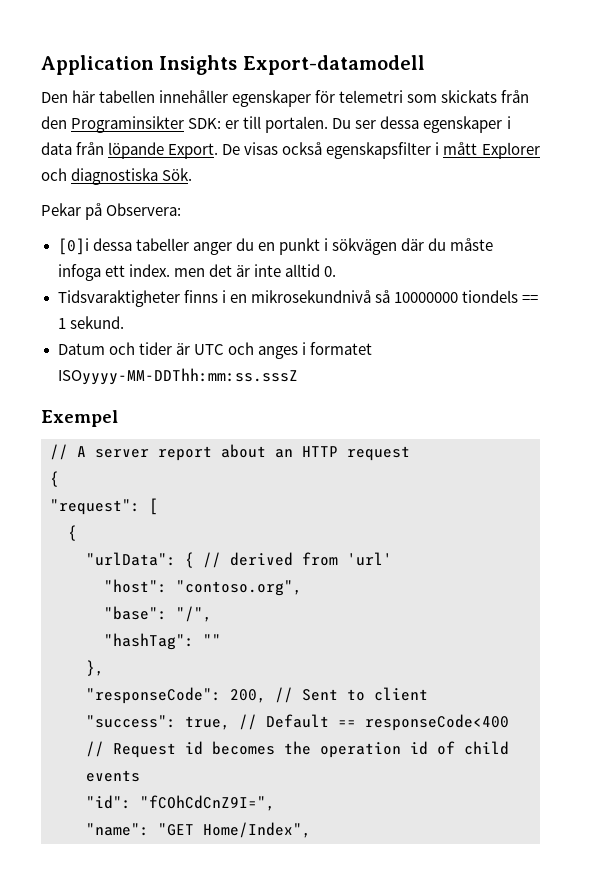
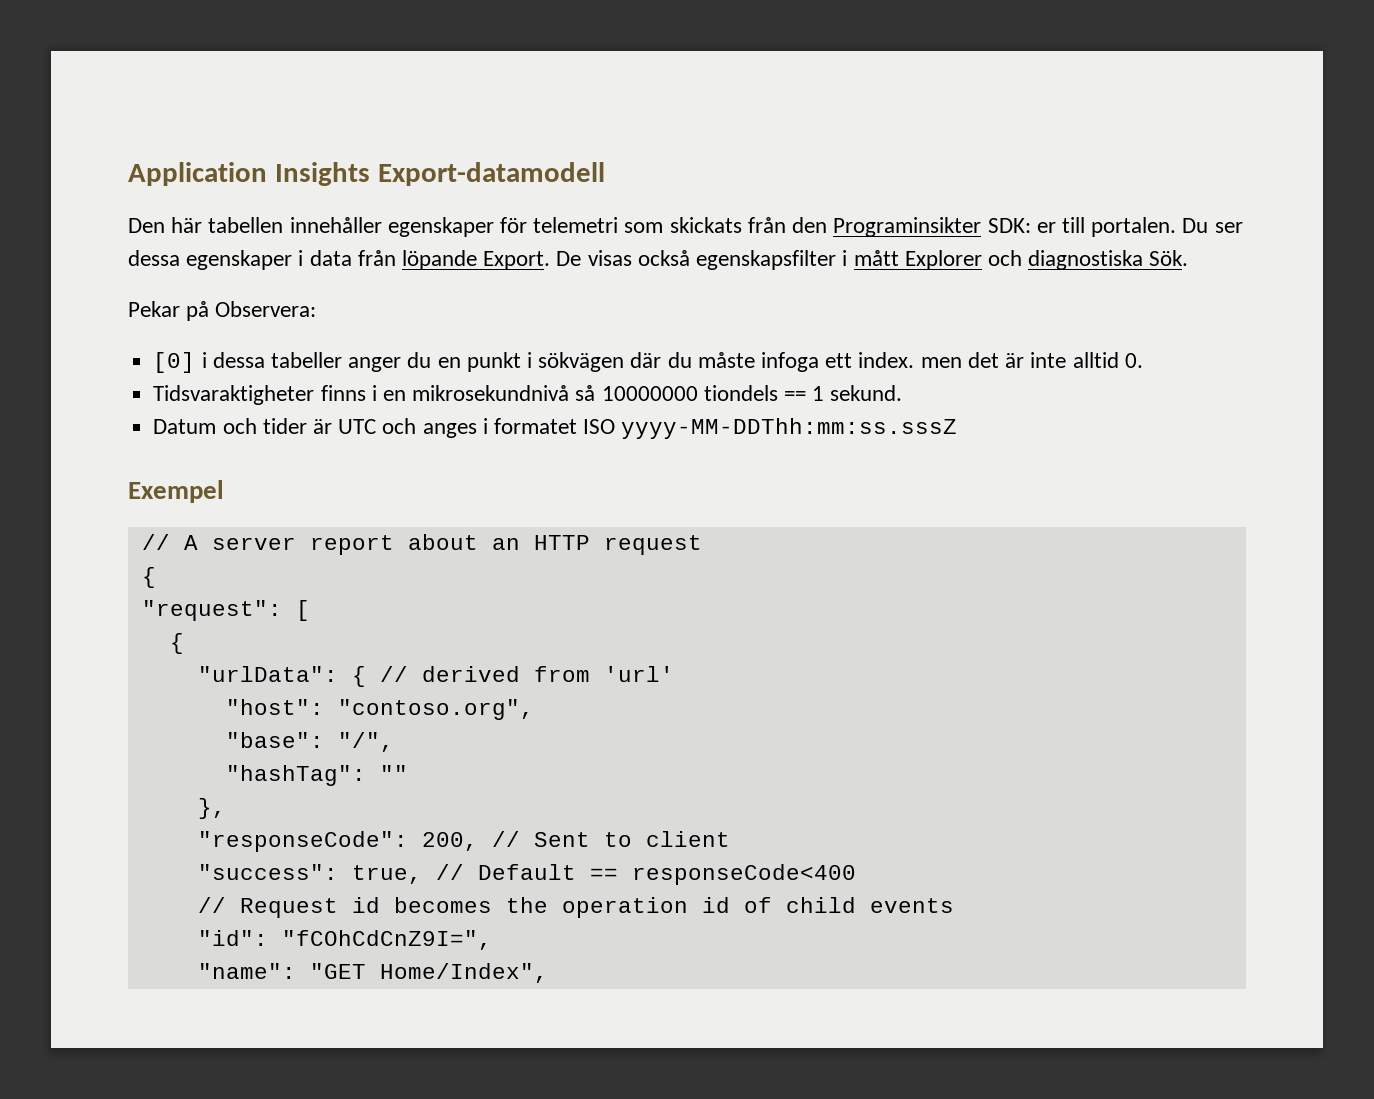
[57,238,89,255] [0]i -> [153,352,207,373] [0] i
[57,368,298,385] ISOyyyy-MM-DDThh:mm:ss.sssZ -> [583,418,958,439] ISO yyyy-MM-DDThh:mm:ss.sssZ

